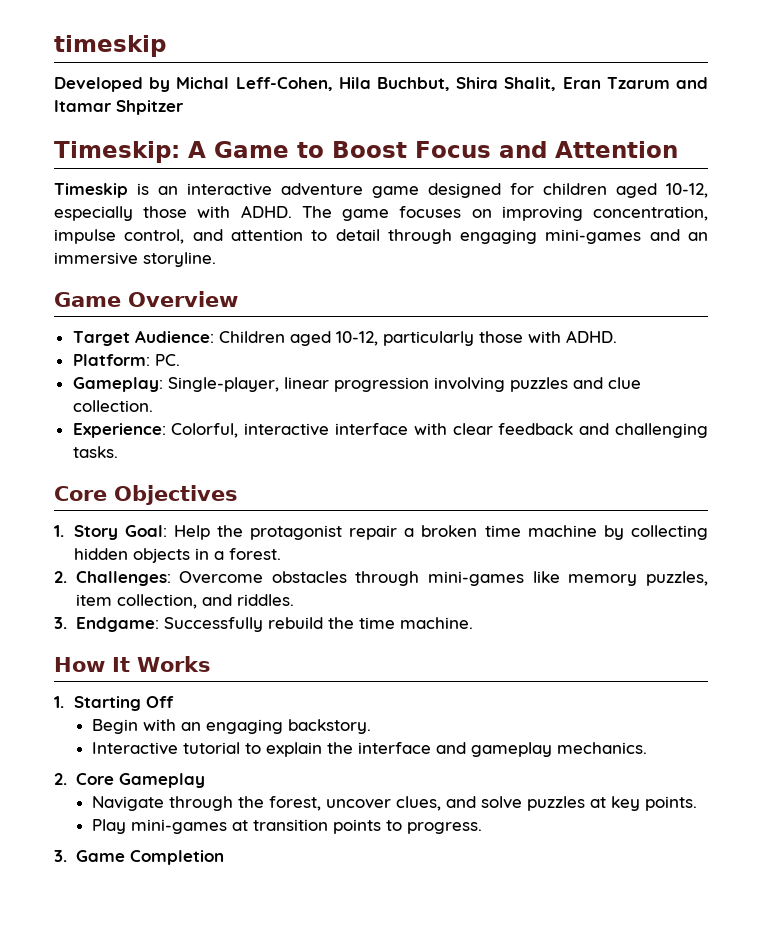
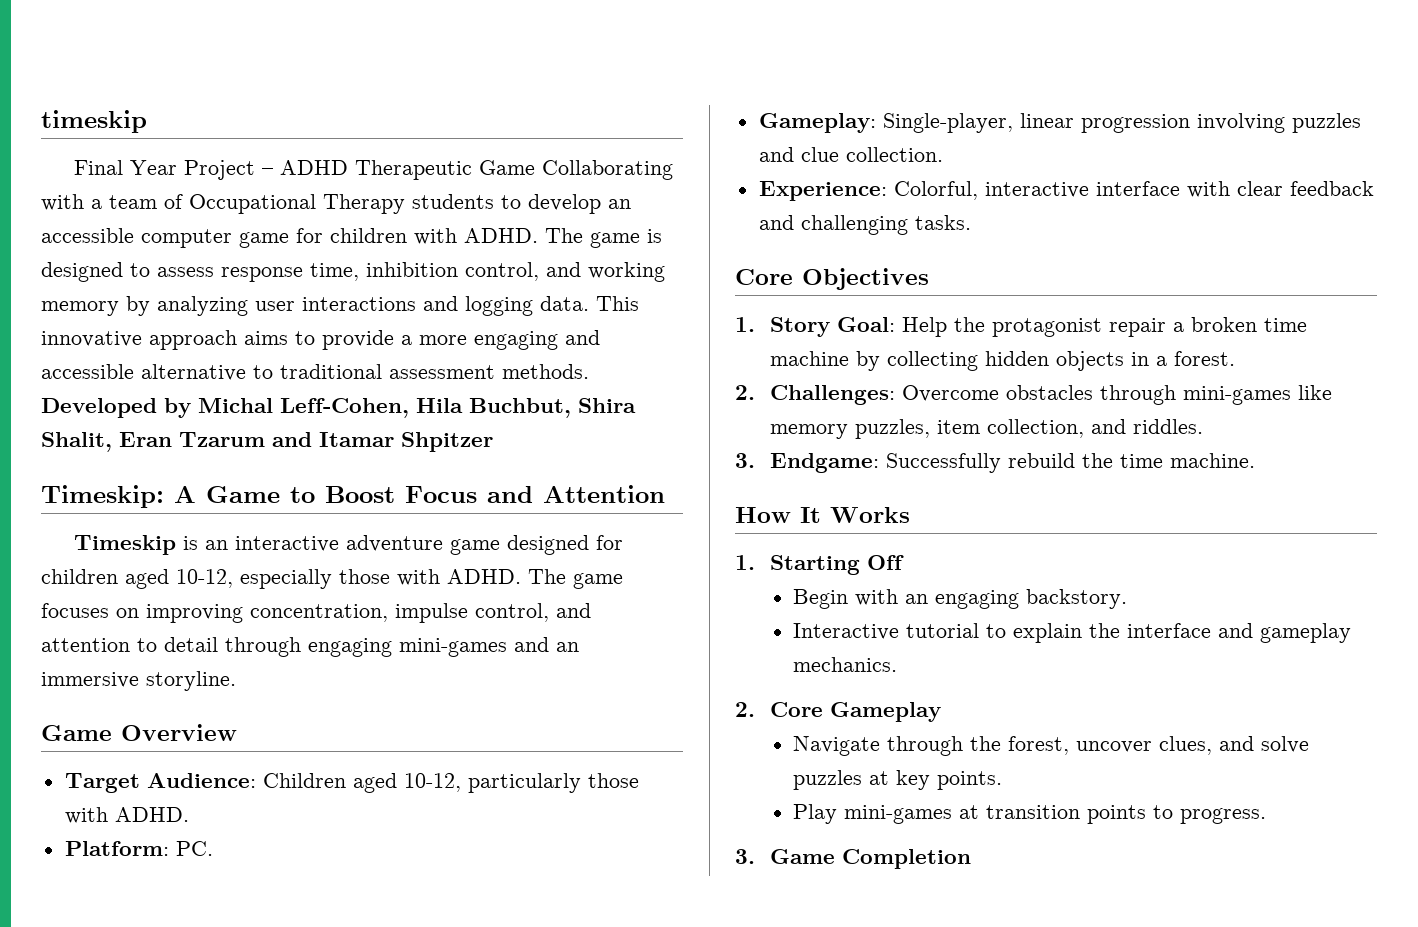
(166, 46) none -> [74,160,674,180] [41,194,631,214] [41,228,662,248] [41,262,665,282] [41,296,639,316] [41,330,600,350] [41,364,589,381] Final Year Project – ADHD Therapeutic Game Collaborating with a team of Occupational Therapy students to develop an accessible computer game for children with ADHD. The game is designed to assess response time, inhibition control, and working memory by analyzing user interactions and logging data. This innovative approach aims to provide a more engaging and accessible alternative to traditional assessment methods.

